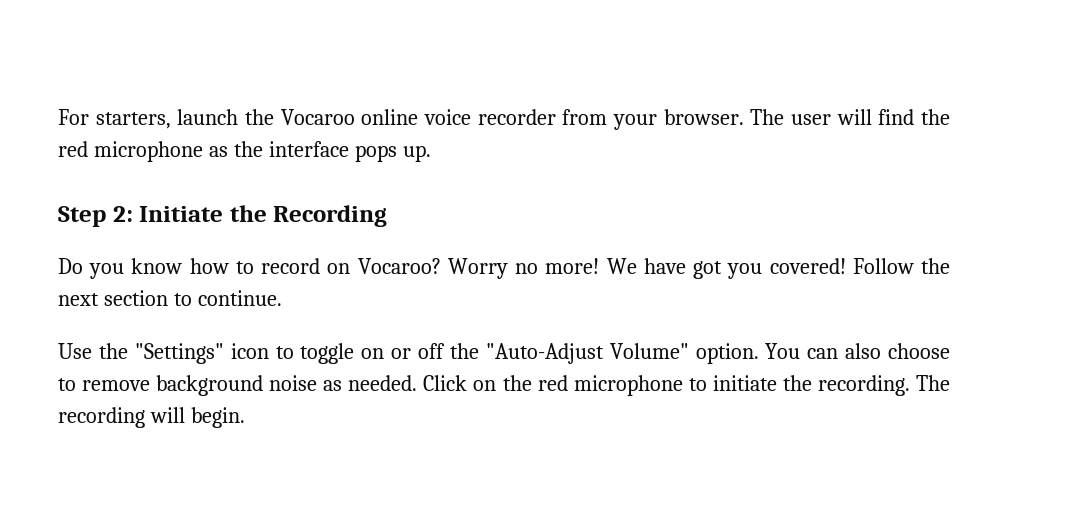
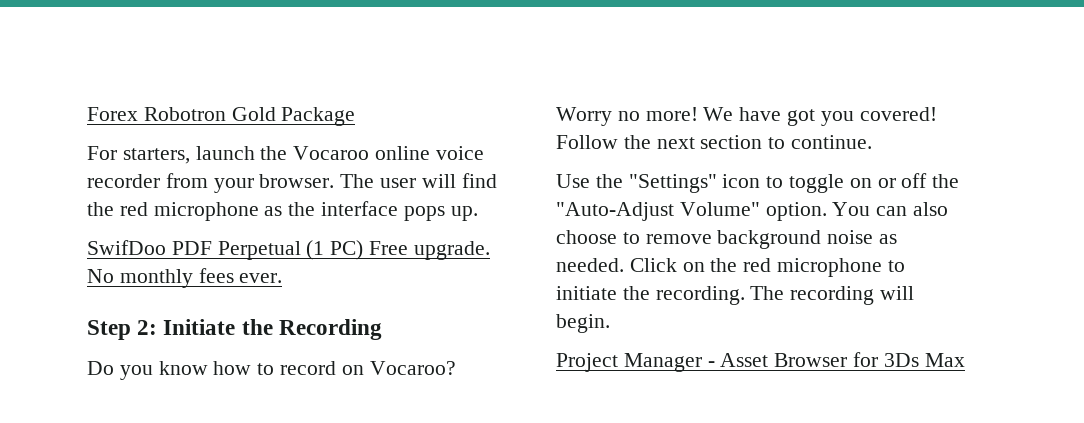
(58, 117) none -> [87,107,356,126] Forex Robotron Gold Package //
(431, 153) none -> [87,240,490,260] [87,268,283,288] // SwifDoo PDF Perpetual (1 PC) Free upgrade. No monthly fees ever.
(245, 417) none -> [556,352,965,372] // Project Manager - Asset Browser for 3Ds Max

